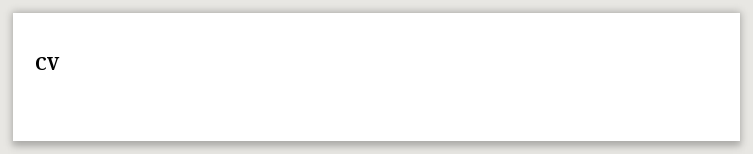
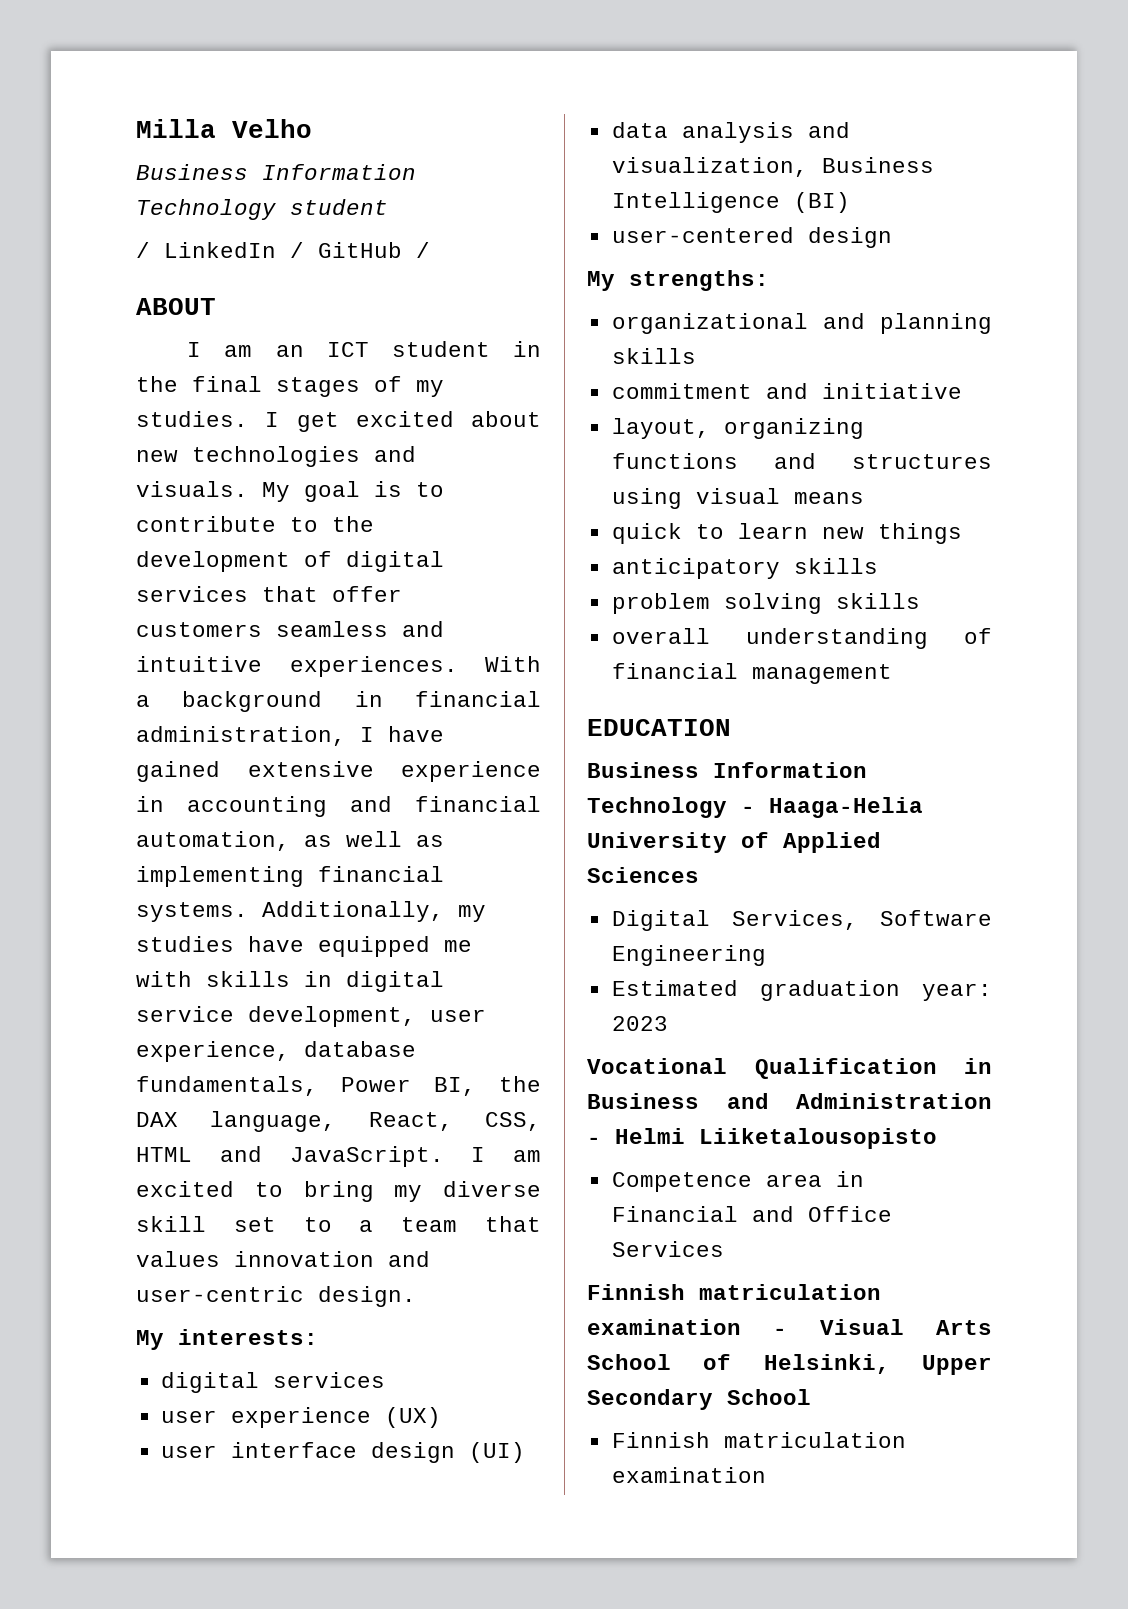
[35,57,60,70] CV -> [136,119,312,138] [136,164,416,180] [136,199,388,220] [136,242,430,258] [136,298,216,315] [187,341,541,357] [136,376,444,397] [136,411,541,432] [136,446,416,467] [136,481,444,502] [136,516,374,532] [136,551,444,572] [136,586,402,602] [136,621,444,637] [136,656,541,677] [136,691,541,712] [136,726,444,746] [136,761,541,782] [136,796,541,817] [136,831,444,851] [136,866,444,887] [136,901,486,922] [136,936,472,957] [136,971,444,992] [136,1006,486,1027] [136,1041,416,1062] [136,1076,541,1096] [136,1111,541,1132] [136,1146,541,1167] [136,1181,541,1202] [136,1216,541,1232] [136,1251,430,1267] [136,1286,416,1307] [136,1329,318,1350] [160,1372,385,1393] [160,1407,441,1428] [160,1442,525,1463] [611,122,850,143] [611,157,934,177] [611,192,850,213] [611,227,892,248] [587,270,769,291] [611,313,992,334] [611,348,696,364] [611,383,962,399] [611,418,864,439] [611,453,992,469] [611,488,864,509] [611,523,962,544] [611,558,878,579] [611,593,920,614] [611,628,992,649] [611,663,892,684] [587,719,731,736] [587,762,867,778] [587,797,923,818] [587,832,881,853] [587,867,699,883] [611,910,992,931] [611,945,766,966] [611,980,992,1001] [611,1016,668,1031] [587,1058,992,1079] [587,1093,992,1109] [587,1128,937,1149] [611,1171,864,1192] [611,1206,892,1222] [611,1241,724,1257] [587,1284,881,1300] [587,1319,992,1335] [587,1354,992,1375] [587,1389,811,1410] [611,1432,906,1448] [611,1467,766,1483] Milla Velho // Business Information Technology student // / LinkedIn / GitHub / // ABOUT // I am an ICT student in the final stages of my studies. I get excited about new technologies and visuals. My goal is to contribute to the development of digital services that offer customers seamless and intuitive experiences. With a background in financial administration, I have gained extensive experience in accounting and financial automation, as well as implementing financial systems. Additionally, my studies have equipped me with skills in digital service development, user experience, database fundamentals, Power BI, the DAX language, React, CSS, HTML and JavaScript. I am excited to bring my diverse skill set to a team that values innovation and user-centric design. // My interests: // digital services // user experience (UX) // user interface design (UI) // data analysis and visualization, Business Intelligence (BI) // user-centered design // My strengths: // organizational and planning skills // commitment and initiative // layout, organizing functions and structures using visual means // quick to learn new things // anticipatory skills // problem solving skills // overall understanding of financial management // EDUCATION // Business Information Technology - Haaga-Helia University of Applied Sciences // Digital Services, Software Engineering // Estimated graduation year: 2023 // Vocational Qualification in Business and Administration - Helmi Liiketalousopisto // Competence area in Financial and Office Services // Finnish matriculation examination - Visual Arts School of Helsinki, Upper Secondary School // Finnish matriculation examination

